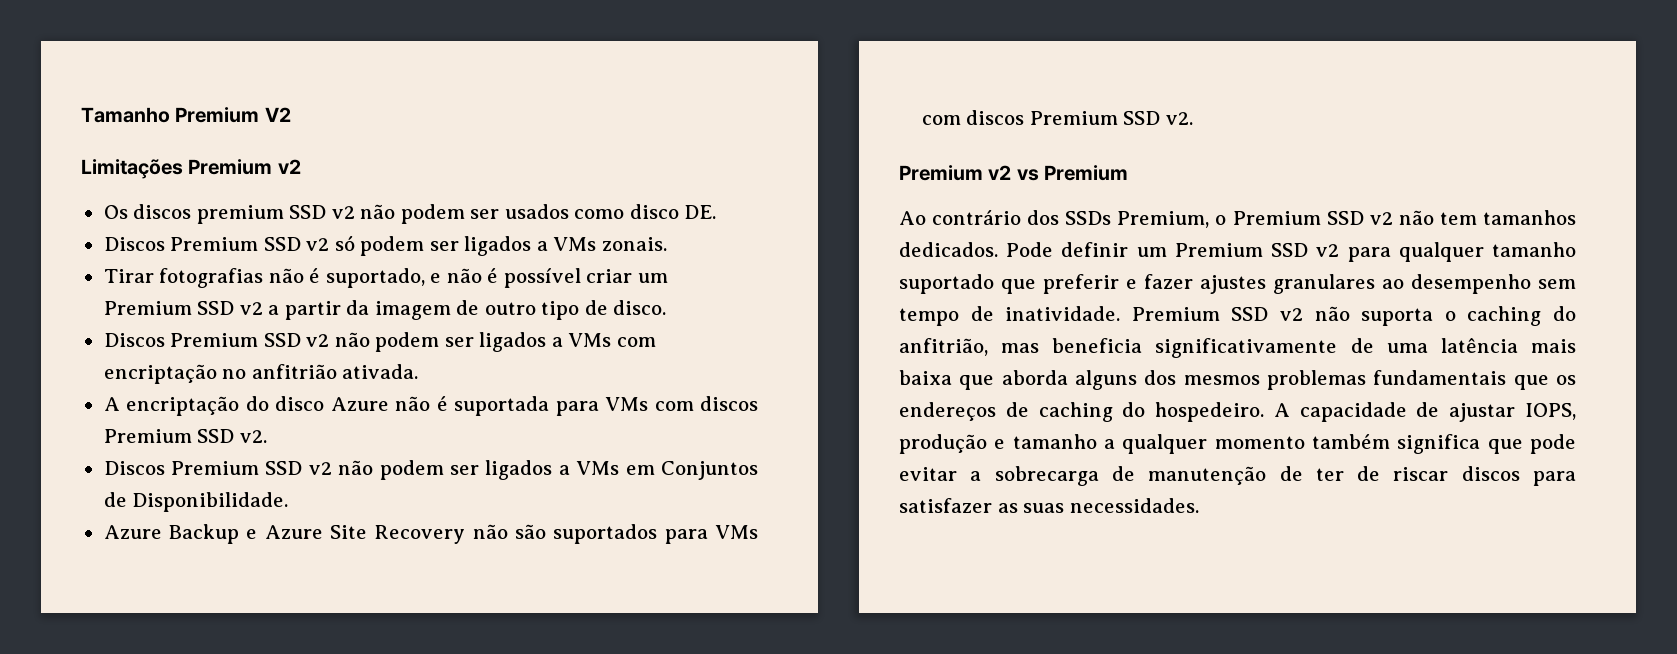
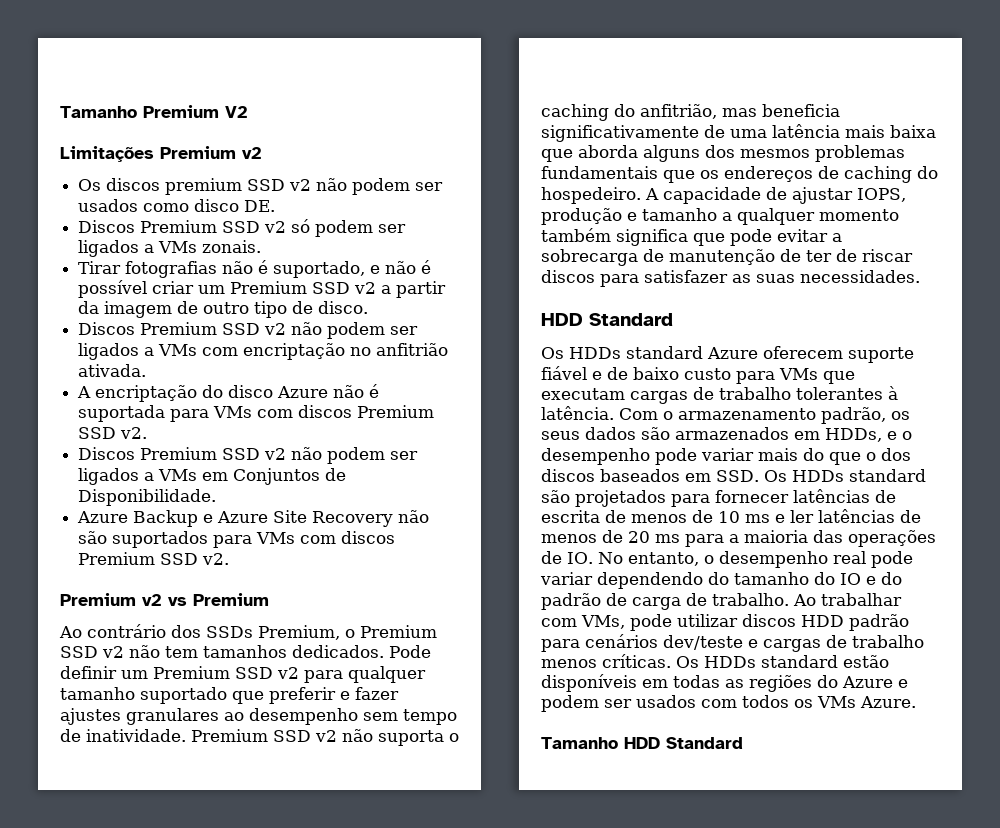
(1199, 505) none -> [541,313,673,326] [541,346,914,363] [541,366,855,384] [541,386,898,404] [541,406,910,424] [541,427,912,442] [541,448,911,465] [541,469,926,482] [541,489,896,507] [541,509,921,523] [541,530,936,547] [541,551,913,568] [540,572,902,589] [541,593,902,610] [541,614,909,631] [541,634,924,652] [541,654,889,668] [541,674,908,692] [541,695,916,712] [541,737,743,749] // HDD Standard // Os HDDs standard Azure oferecem suporte fiável e de baixo custo para VMs que executam cargas de trabalho tolerantes à latência. Com o armazenamento padrão, os seus dados são armazenados em HDDs, e o desempenho pode variar mais do que o dos discos baseados em SSD. Os HDDs standard são projetados para fornecer latências de escrita de menos de 10 ms e ler latências de menos de 20 ms para a maioria das operações de IO. No entanto, o desempenho real pode variar dependendo do tamanho do IO e do padrão de carga de trabalho. Ao trabalhar com VMs, pode utilizar discos HDD padrão para cenários dev/teste e cargas de trabalho menos críticas. Os HDDs standard estão disponíveis em todas as regiões do Azure e podem ser usados com todos os VMs Azure. // Tamanho HDD Standard

